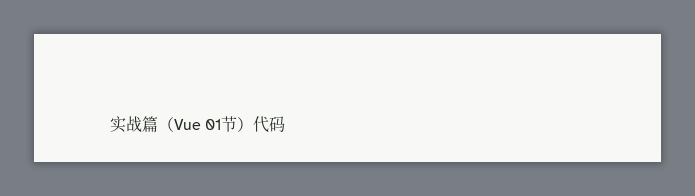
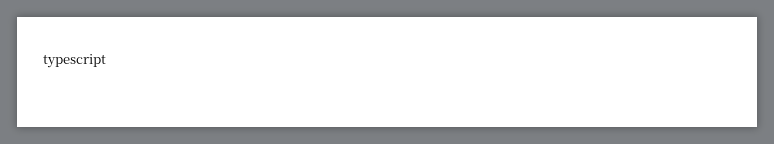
[110,116,286,133] 实战篇（Vue 01节）代码 -> [43,54,106,68] typescript

